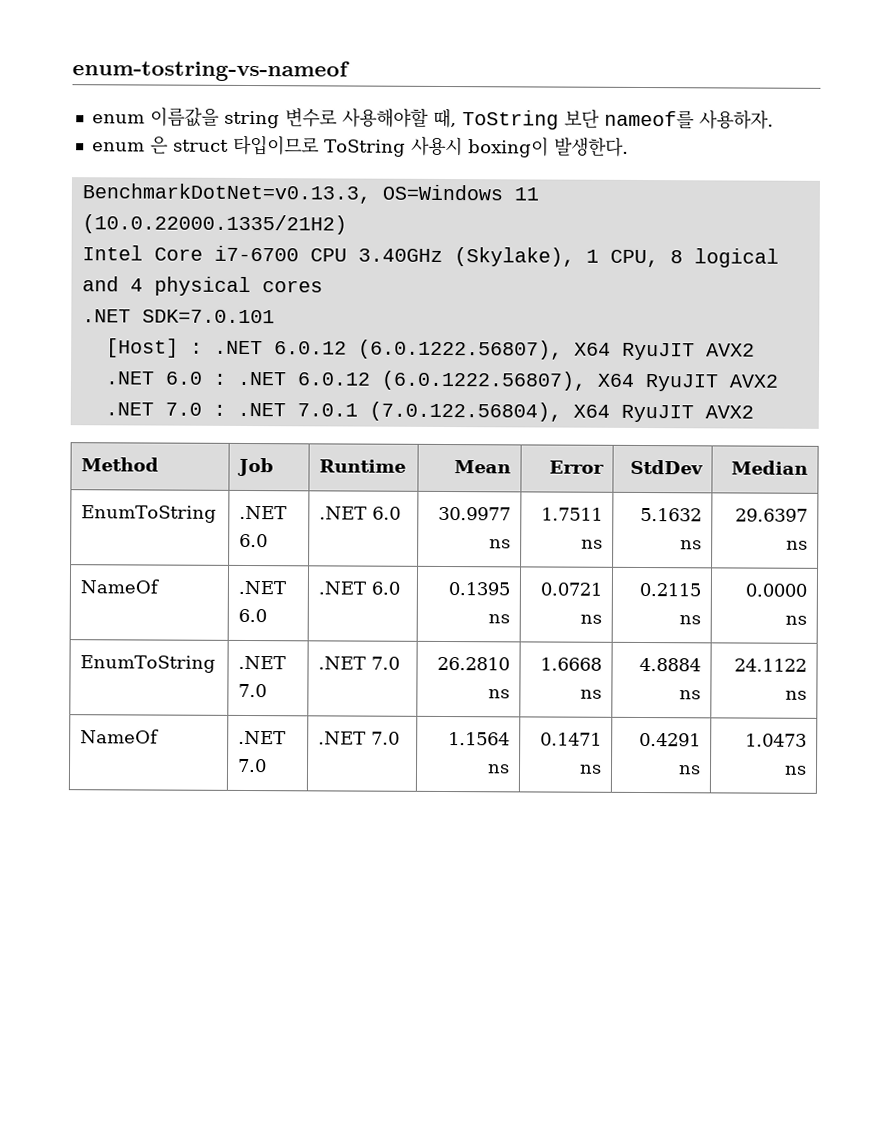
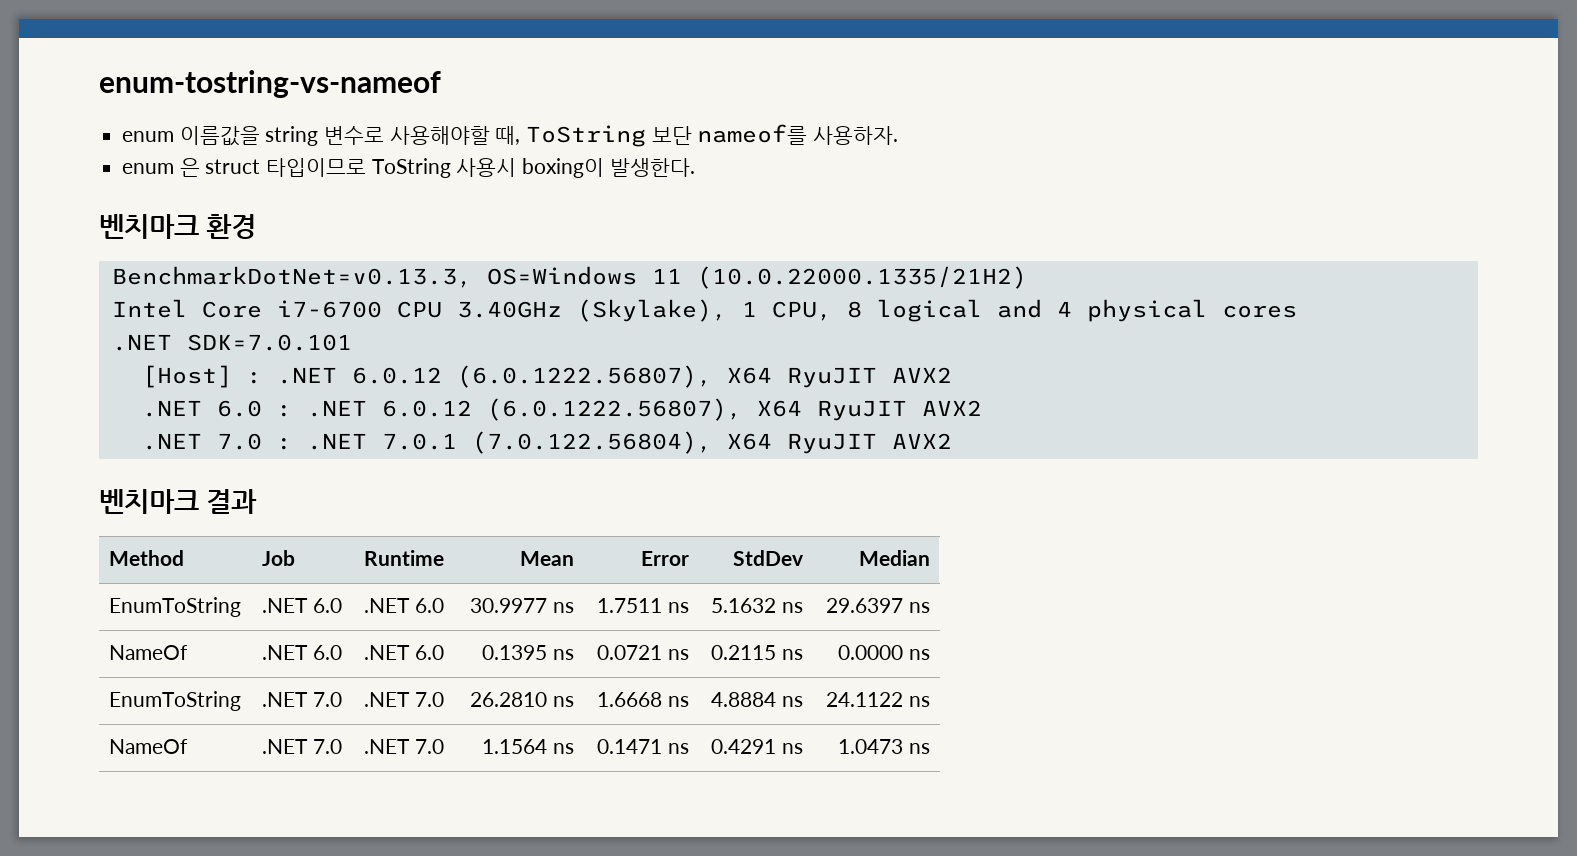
(629, 146) none -> [99,214,257,239] // 벤치마크 환경
(754, 412) none -> [99,489,258,514] // 벤치마크 결과

